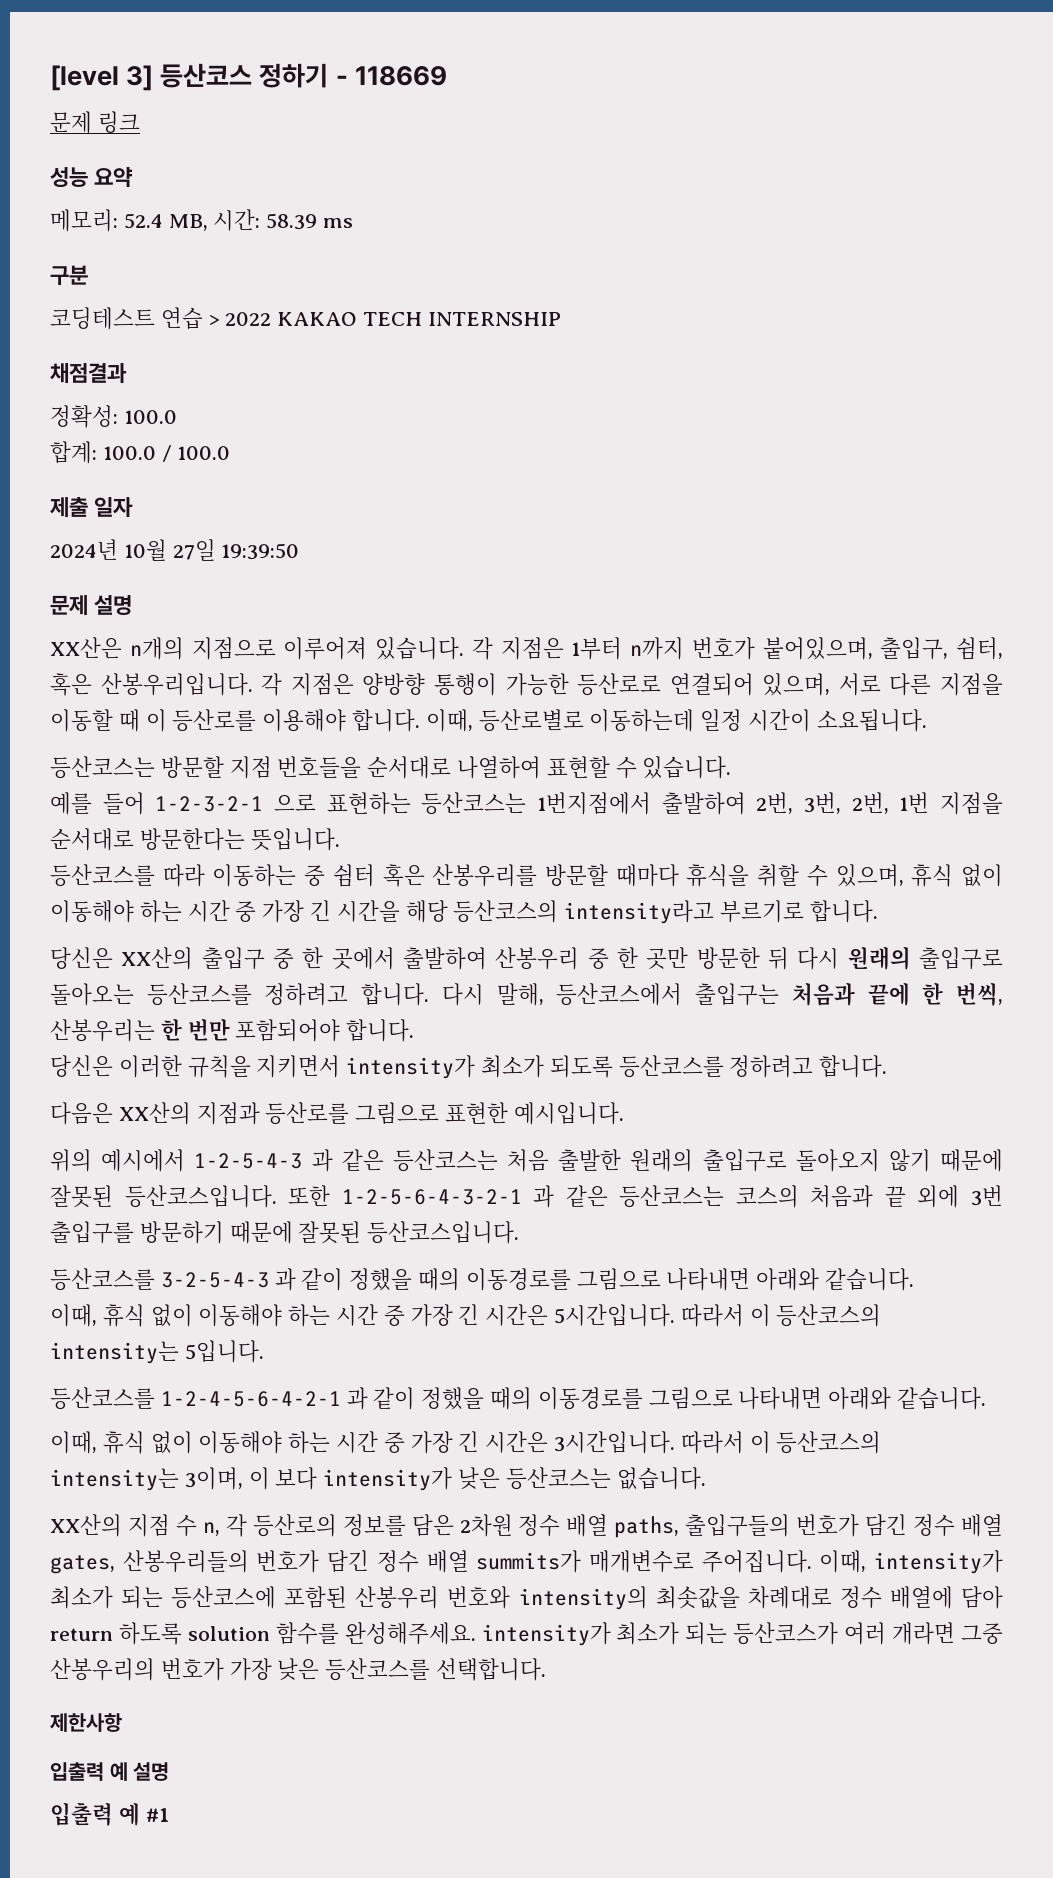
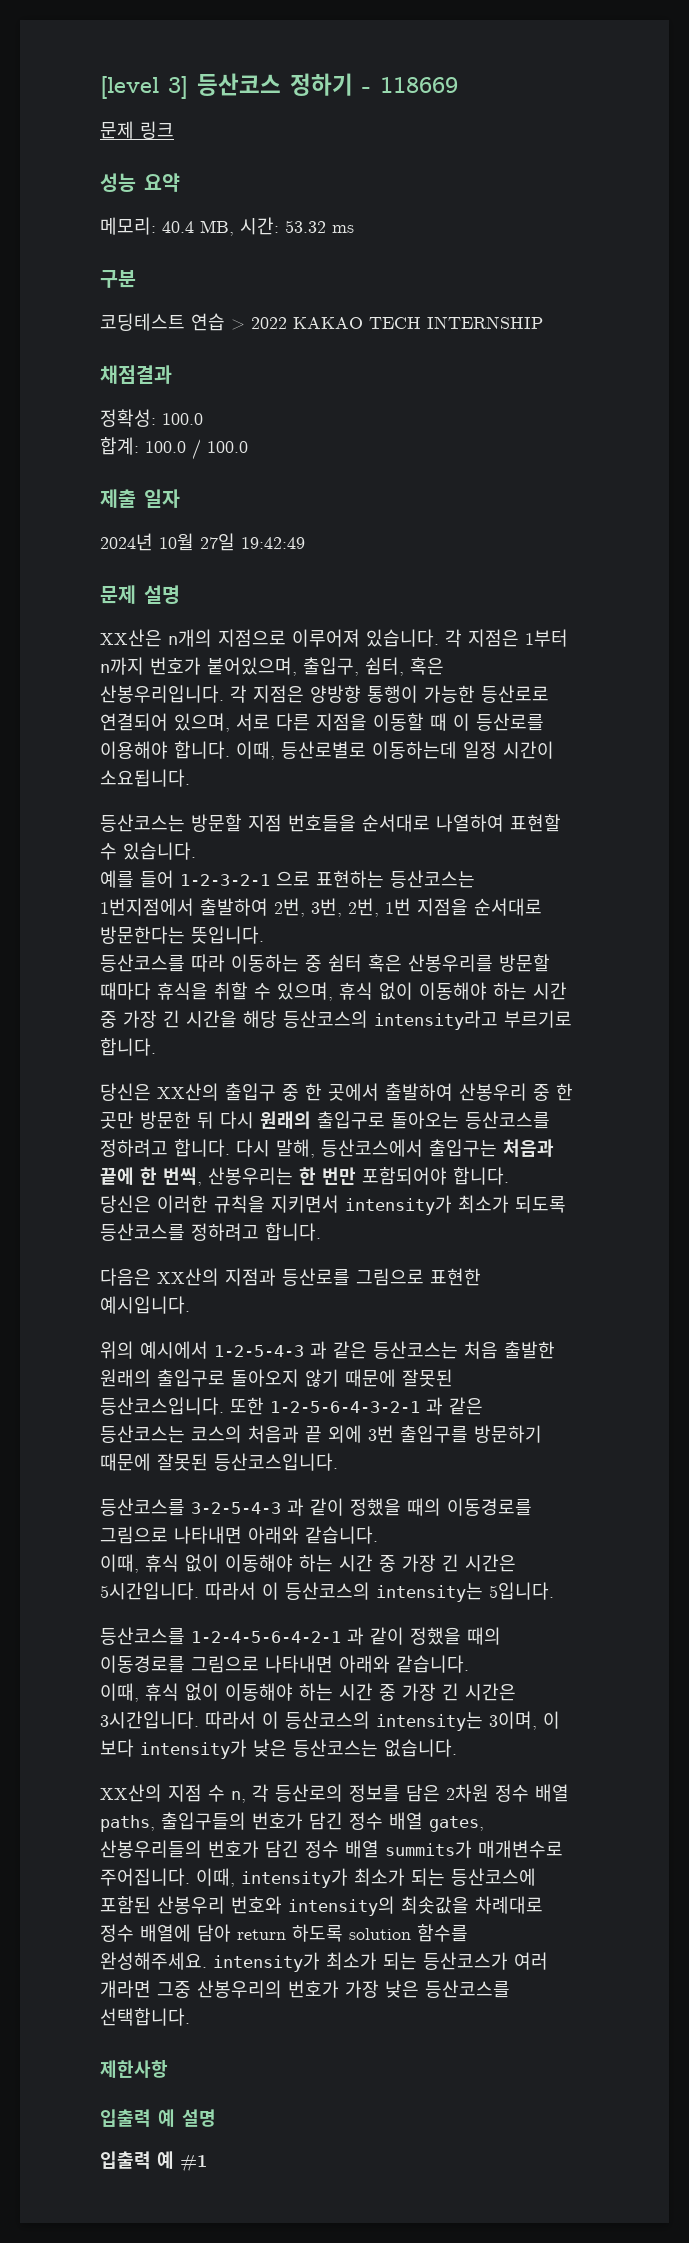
[123,213,163,229] 52.4 -> [162,221,194,233] 40.4
[266,213,318,230] 58.39 -> [285,220,326,233] 53.32
[221,543,300,560] 19:39:50 -> [241,537,305,549] 19:42:49

